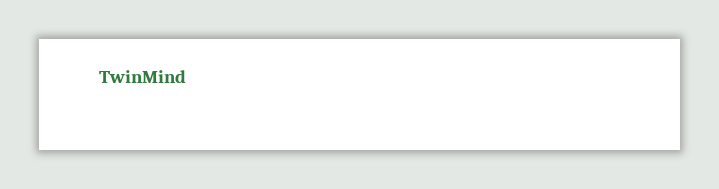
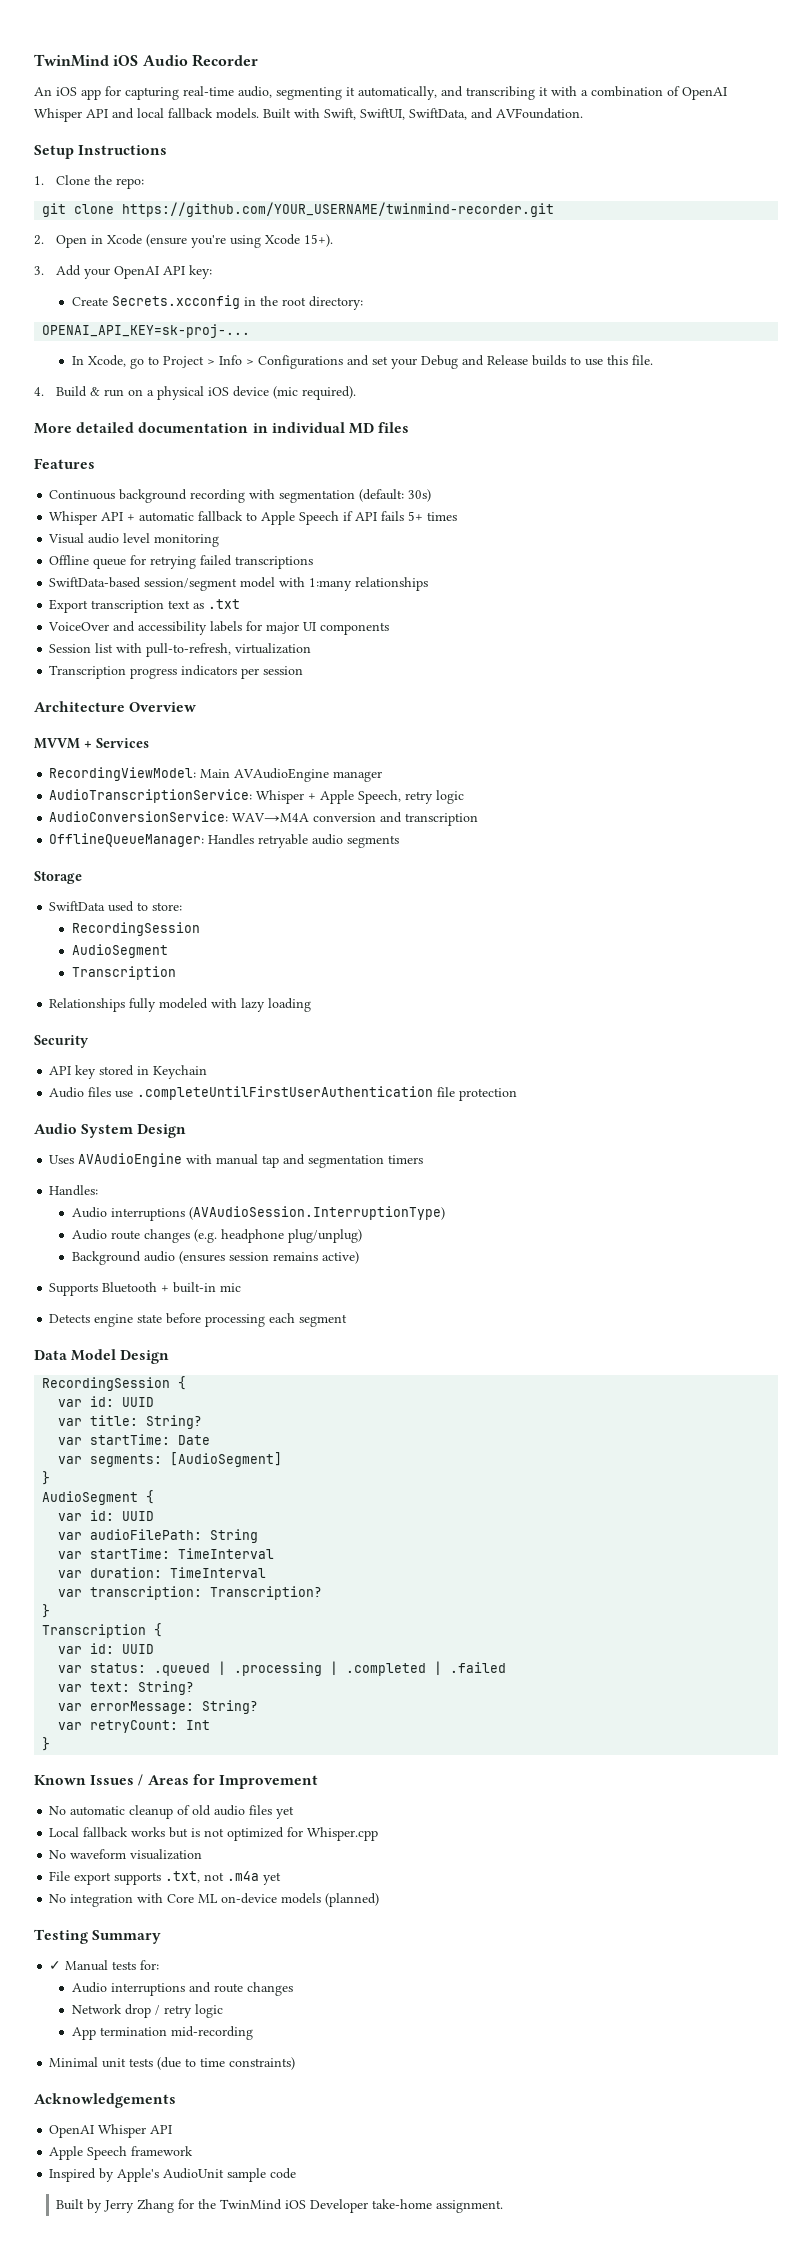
[99,70,186,83] TwinMind -> [34,54,258,67] [34,86,727,100] [34,108,583,122] [34,145,168,159] [34,175,145,189] [42,202,555,217] [34,234,334,248] [34,265,213,279] [71,295,363,310] [42,324,251,338] [71,355,653,369] [34,386,357,400] [34,422,410,434] [34,458,95,469] [49,489,432,503] [49,511,458,525] [48,533,220,547] [49,555,314,569] [49,577,429,591] [49,599,241,613] [48,621,390,635] [49,643,312,657] [49,665,304,679] [34,701,197,712] [34,738,149,749] [49,767,383,782] [49,789,465,804] [49,811,479,826] [49,833,400,848] [34,871,82,884] [49,901,183,912] [71,922,200,936] [71,944,168,958] [71,966,176,980] [49,998,312,1012] [34,1035,89,1048] [49,1065,208,1079] [49,1086,518,1101] [34,1123,187,1138] [49,1153,424,1168] [49,1185,99,1196] [71,1206,445,1221] [71,1229,362,1243] [71,1251,359,1265] [49,1282,242,1296] [49,1313,348,1327] [34,1349,170,1364] [42,1376,187,1391] [58,1396,155,1407] [58,1415,203,1429] [58,1434,211,1445] [58,1452,283,1467] [42,1471,51,1485] [42,1490,155,1505] [58,1510,155,1521] [58,1529,259,1543] [58,1548,275,1559] [58,1567,267,1578] [58,1586,323,1600] [42,1604,51,1618] [42,1623,163,1638] [58,1643,155,1654] [58,1661,507,1676] [58,1681,195,1695] [58,1700,259,1714] [58,1720,211,1733] [42,1737,51,1751] [34,1774,318,1789] [49,1805,295,1819] [49,1827,379,1841] [49,1849,203,1860] [49,1871,282,1885] [49,1893,380,1907] [34,1929,162,1944] [49,1960,160,1971] [71,1982,293,1996] [71,2004,223,2018] [71,2026,253,2040] [49,2057,296,2070] [34,2093,176,2108] [49,2124,173,2138] [49,2146,194,2160] [49,2168,297,2182] [56,2199,504,2213] TwinMind iOS Audio Recorder // An iOS app for capturing real-time audio, segmenting it automatically, and transcribing it with a combination of OpenAI Whisper API and local fallback models. Built with Swift, SwiftUI, SwiftData, and AVFoundation. // Setup Instructions // 1. Clone the repo: // git clone https://github.com/YOUR_USERNAME/twinmind-recorder.git // 2. Open in Xcode (ensure you're using Xcode 15+). // 3. Add your OpenAI API key: // Create Secrets.xcconfig in the root directory: // OPENAI_API_KEY=sk-proj-... // In Xcode, go to Project > Info > Configurations and set your Debug and Release builds to use this file. // 4. Build & run on a physical iOS device (mic required). // More detailed documentation in individual MD files // Features // Continuous background recording with segmentation (default: 30s) // Whisper API + automatic fallback to Apple Speech if API fails 5+ times // Visual audio level monitoring // Offline queue for retrying failed transcriptions // SwiftData-based session/segment model with 1:many relationships // Export transcription text as .txt // VoiceOver and accessibility labels for major UI components // Session list with pull-to-refresh, virtualization // Transcription progress indicators per session // Architecture Overview // MVVM + Services // RecordingViewModel: Main AVAudioEngine manager // AudioTranscriptionService: Whisper + Apple Speech, retry logic // AudioConversionService: WAV→M4A conversion and transcription // OfflineQueueManager: Handles retryable audio segments // Storage // SwiftData used to store: // RecordingSession // AudioSegment // Transcription // Relationships fully modeled with lazy loading // Security // API key stored in Keychain // Audio files use .completeUntilFirstUserAuthentication file protection // Audio System Design // Uses AVAudioEngine with manual tap and segmentation timers // Handles: // Audio interruptions (AVAudioSession.InterruptionType) // Audio route changes (e.g. headphone plug/unplug) // Background audio (ensures session remains active) // Supports Bluetooth + built-in mic // Detects engine state before processing each segment // Data Model Design // RecordingSession { // var id: UUID // var title: String? // var startTime: Date // var segments: [AudioSegment] // } // AudioSegment { // var id: UUID // var audioFilePath: String // var startTime: TimeInterval // var duration: TimeInterval // var transcription: Transcription? // } // Transcription { // var id: UUID // var status: .queued | .processing | .completed | .failed // var text: String? // var errorMessage: String? // var retryCount: Int // } // Known Issues / Areas for Improvement // No automatic cleanup of old audio files yet // Local fallback works but is not optimized for Whisper.cpp // No waveform visualization // File export supports .txt, not .m4a yet // No integration with Core ML on-device models (planned) // Testing Summary // ✓ Manual tests for: // Audio interruptions and route changes // Network drop / retry logic // App termination mid-recording // Minimal unit tests (due to time constraints) // Acknowledgements // OpenAI Whisper API // Apple Speech framework // Inspired by Apple's AudioUnit sample code // Built by Jerry Zhang for the TwinMind iOS Developer take-home assignment.

